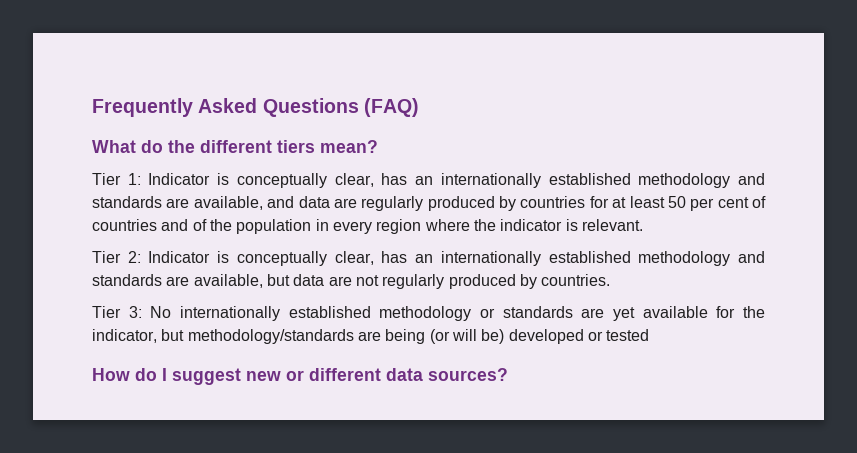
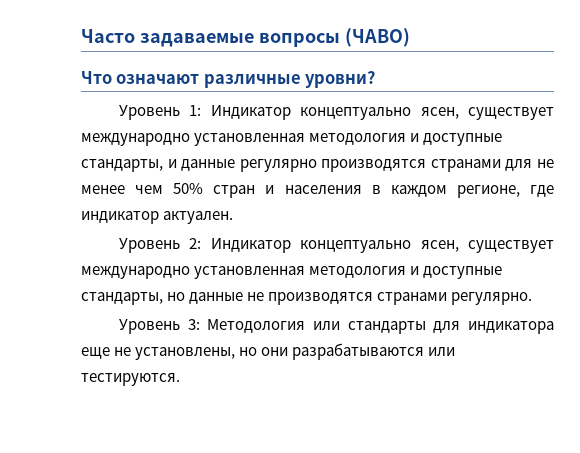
[92,98,419,117] [92,140,378,153] [92,173,766,188] [92,196,766,211] [92,219,643,234] [92,251,766,266] [92,274,611,289] [92,306,765,321] [92,329,650,344] [92,368,508,385] Frequently Asked Questions (FAQ) // What do the different tiers mean? // Tier 1: Indicator is conceptually clear, has an internationally established methodology and standards are available, and data are regularly produced by countries for at least 50 per cent of countries and of the population in every region where the indicator is relevant. // Tier 2: Indicator is conceptually clear, has an internationally established methodology and standards are available, but data are not regularly produced by countries. // Tier 3: No internationally established methodology or standards are yet available for the indicator, but methodology/standards are being (or will be) developed or tested // How do I suggest new or different data sources? -> [81,28,410,47] [81,71,376,88] [118,105,554,120] [81,133,503,146] [81,159,554,172] [81,183,554,198] [81,211,234,224] [118,238,554,253] [81,266,503,279] [81,292,533,305] [118,319,554,334] [81,343,456,360] [81,373,180,386] Часто задаваемые вопросы (ЧАВО) // Что означают различные уровни? // Уровень 1: Индикатор концептуально ясен, существует международно установленная методология и доступные стандарты, и данные регулярно производятся странами для не менее чем 50% стран и населения в каждом регионе, где индикатор актуален. // Уровень 2: Индикатор концептуально ясен, существует международно установленная методология и доступные стандарты, но данные не производятся странами регулярно. // Уровень 3: Методология или стандарты для индикатора еще не установлены, но они разрабатываются или тестируются.

